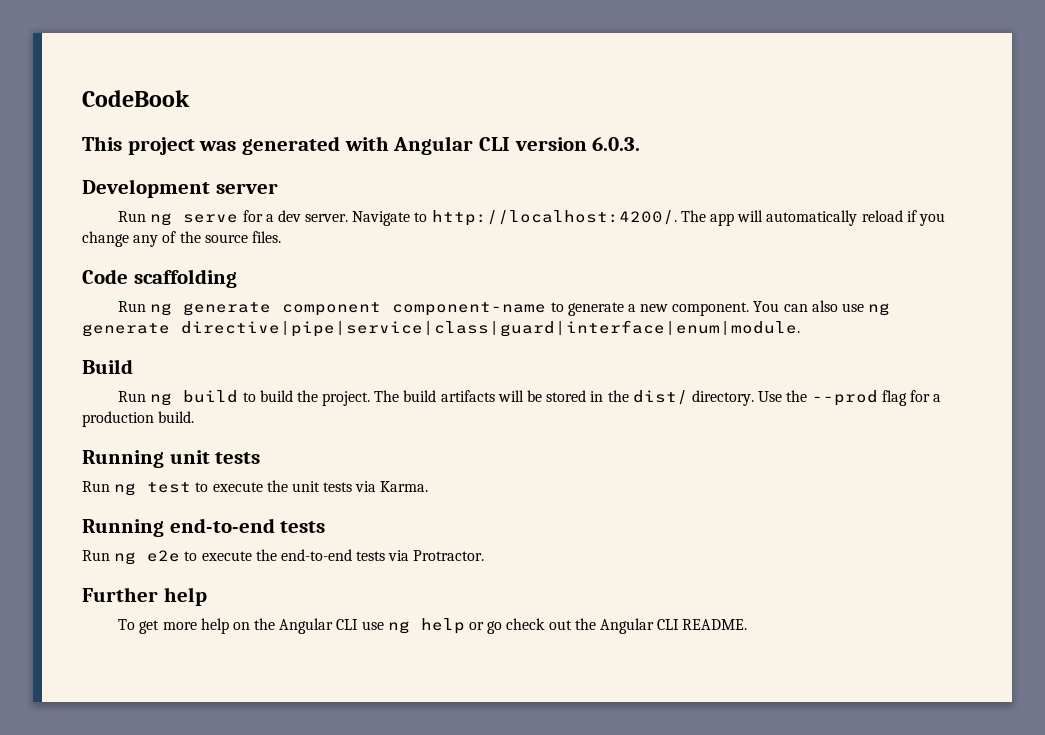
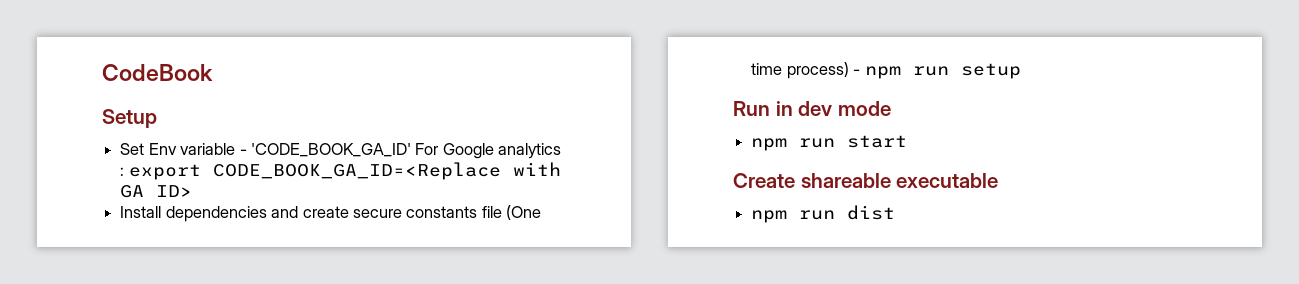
[82,136,641,155] [82,179,278,198] [118,210,945,226] [82,231,281,247] [82,269,237,288] [118,300,891,316] [82,320,800,337] [82,359,133,374] [118,390,942,406] [82,411,195,427] [82,450,261,468] [82,480,429,496] [82,518,326,537] [82,549,485,565] [82,587,207,606] [118,618,748,634] This project was generated with Angular CLI version 6.0.3. // Development server // Run ng serve for a dev server. Navigate to http://localhost:4200/. The app will automatically reload if you change any of the source files. // Code scaffolding // Run ng generate component component-name to generate a new component. You can also use ng generate directive|pipe|service|class|guard|interface|enum|module. // Build // Run ng build to build the project. The build artifacts will be stored in the dist/ directory. Use the --prod flag for a production build. // Running unit tests // Run ng test to execute the unit tests via Karma. // Running end-to-end tests // Run ng e2e to execute the end-to-end tests via Protractor. // Further help // To get more help on the Angular CLI use ng help or go check out the Angular CLI README. -> [102,109,157,128] [120,143,562,159] [120,162,561,180] [120,185,193,198] [120,205,542,222] [751,62,1021,79] [733,101,891,116] [751,135,908,151] [733,173,999,188] [751,205,896,223] Setup // Set Env variable - 'CODE_BOOK_GA_ID' For Google analytics : export CODE_BOOK_GA_ID=<Replace with GA ID> // Install dependencies and create secure constants file (One time process) - npm run setup // Run in dev mode // npm run start // Create shareable executable // npm run dist

